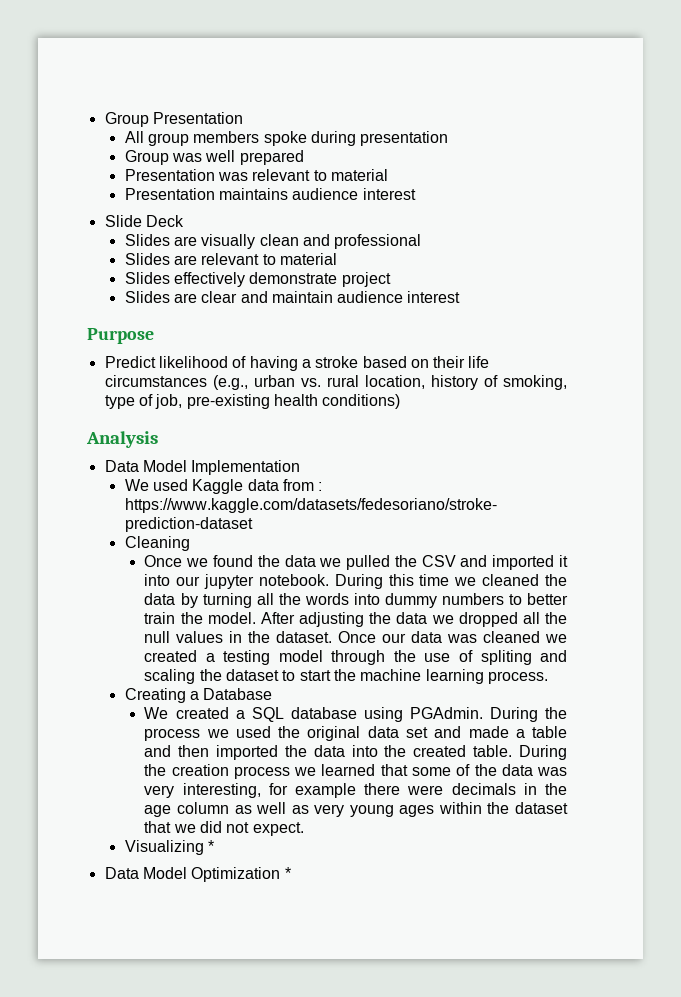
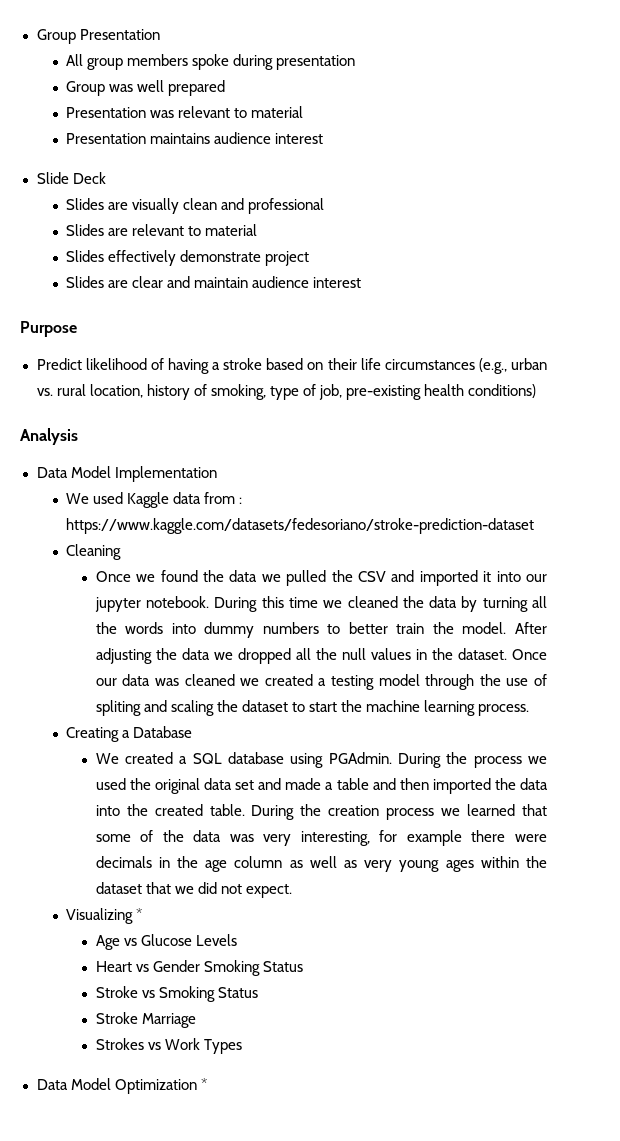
(214, 846) none -> [95,934,237,950] [95,960,303,976] [95,986,258,1002] [95,1012,196,1028] [95,1038,242,1054] // Age vs Glucose Levels // Heart vs Gender Smoking Status // Stroke vs Smoking Status // Stroke Marriage // Strokes vs Work Types

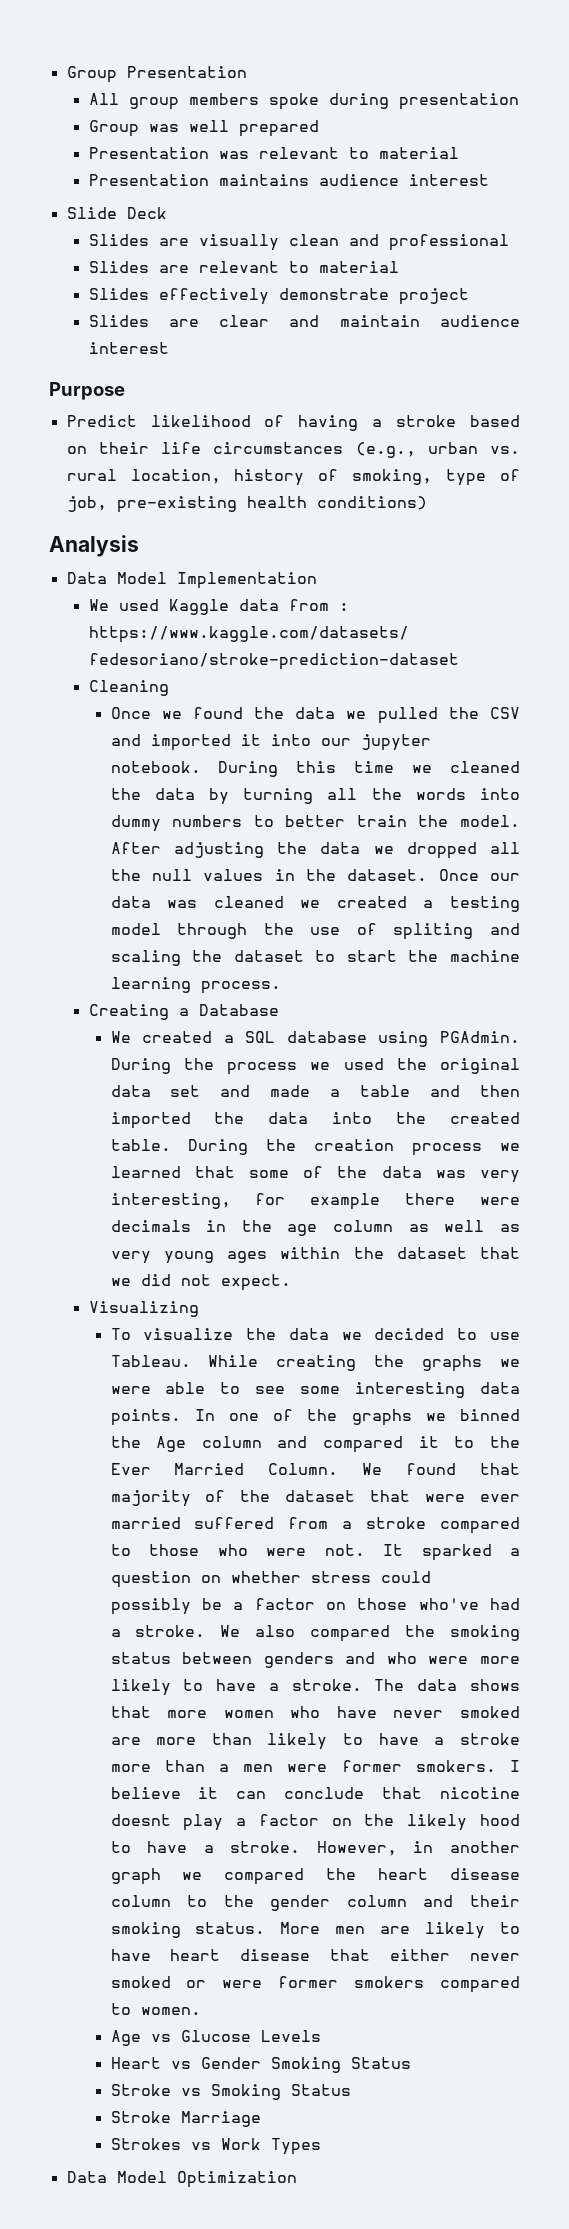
[136,908,143,920] * -> [110,1328,520,1340] [110,1355,520,1372] [110,1382,520,1398] [110,1409,520,1426] [110,1436,520,1453] [110,1463,520,1475] [110,1490,520,1507] [110,1517,520,1534] [110,1544,520,1561] [110,1571,431,1588] [110,1598,520,1615] [110,1625,520,1642] [110,1652,520,1668] [110,1679,520,1696] [110,1706,520,1718] [110,1733,520,1750] [110,1760,520,1772] [110,1787,520,1799] [110,1814,520,1831] [110,1841,520,1856] [110,1868,520,1885] [110,1895,520,1911] [110,1922,520,1939] [110,1949,520,1961] [110,1976,520,1993] [110,2003,201,2015] // To visualize the data we decided to use Tableau. While creating the graphs we were able to see some interesting data points. In one of the graphs we binned the Age column and compared it to the Ever Married Column. We found that majority of the dataset that were ever married suffered from a stroke compared to those who were not. It sparked a question on whether stress could possibly be a factor on those who've had a stroke. We also compared the smoking status between genders and who were more likely to have a stroke. The data shows that more women who have never smoked are more than likely to have a stroke more than a men were former smokers. I believe it can conclude that nicotine doesnt play a factor on the likely hood to have a stroke. However, in another graph we compared the heart disease column to the gender column and their smoking status. More men are likely to have heart disease that either never smoked or were former smokers compared to women.
[200,1078,207,1090] * -> (297, 2179) none

